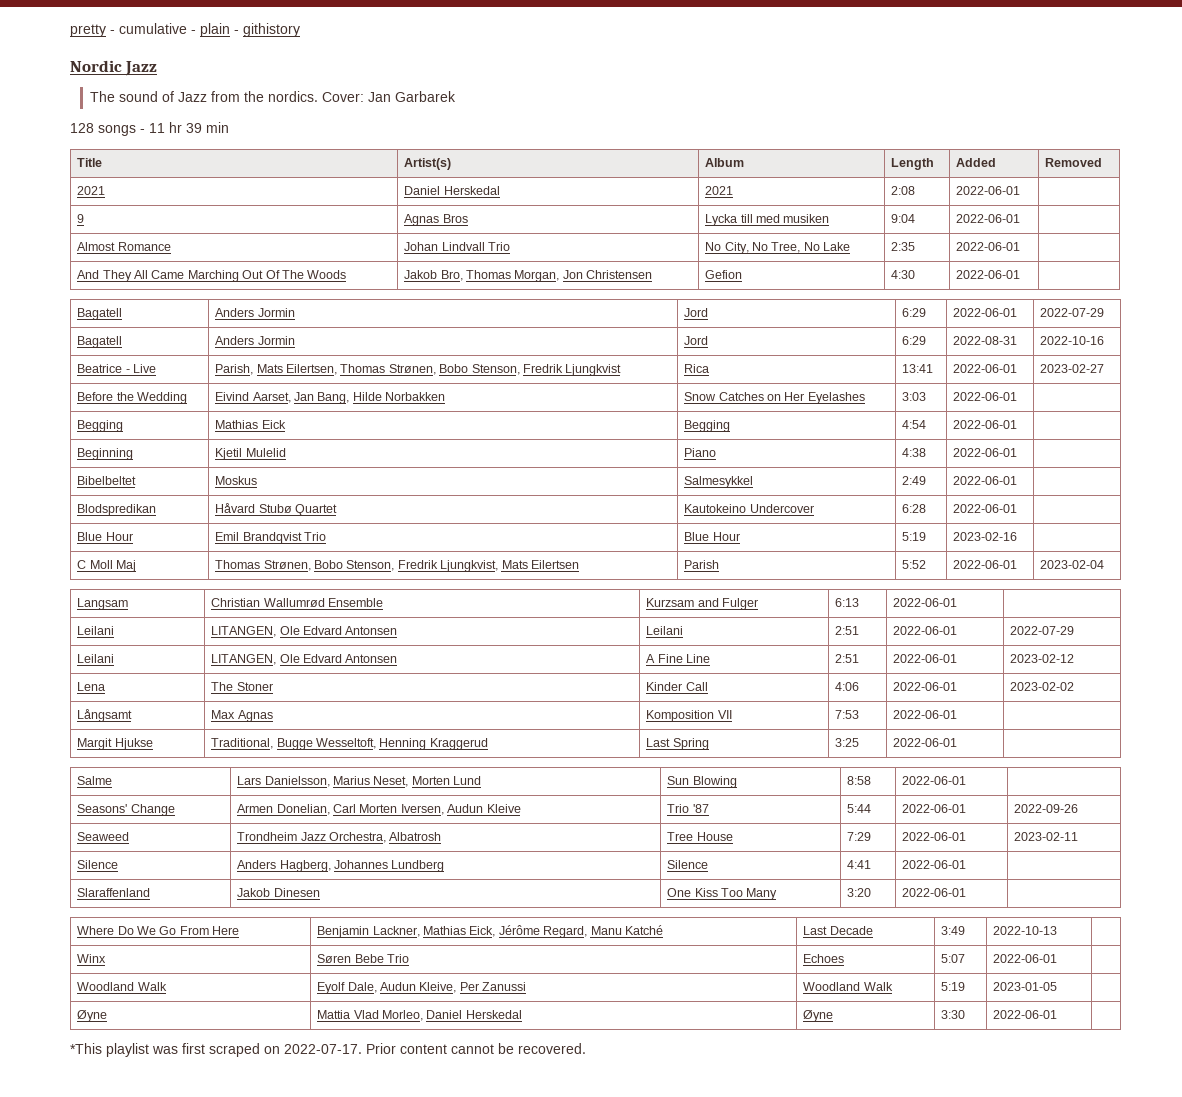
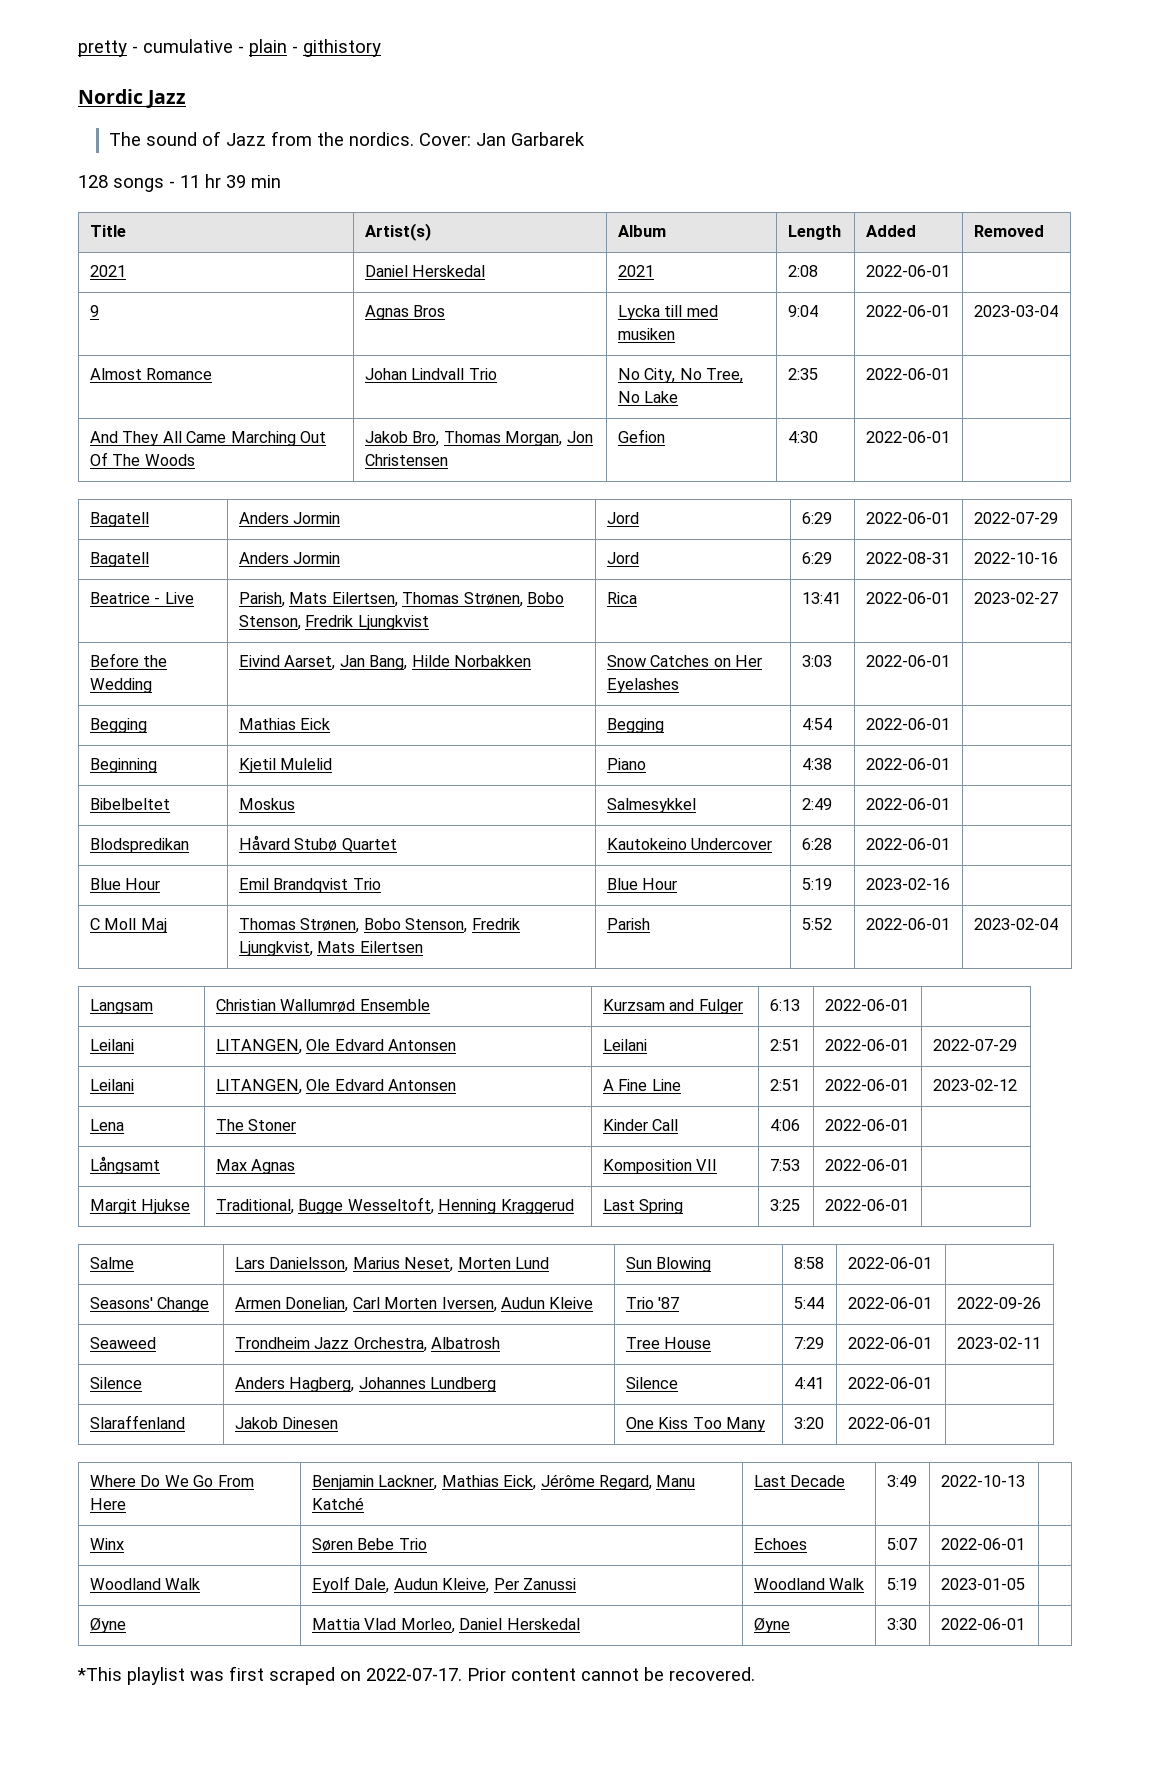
(1021, 218) none -> [973,305,1058,317] 2023-03-04
[1010,682,1075,691] 2023-02-02 -> (909, 1125) none

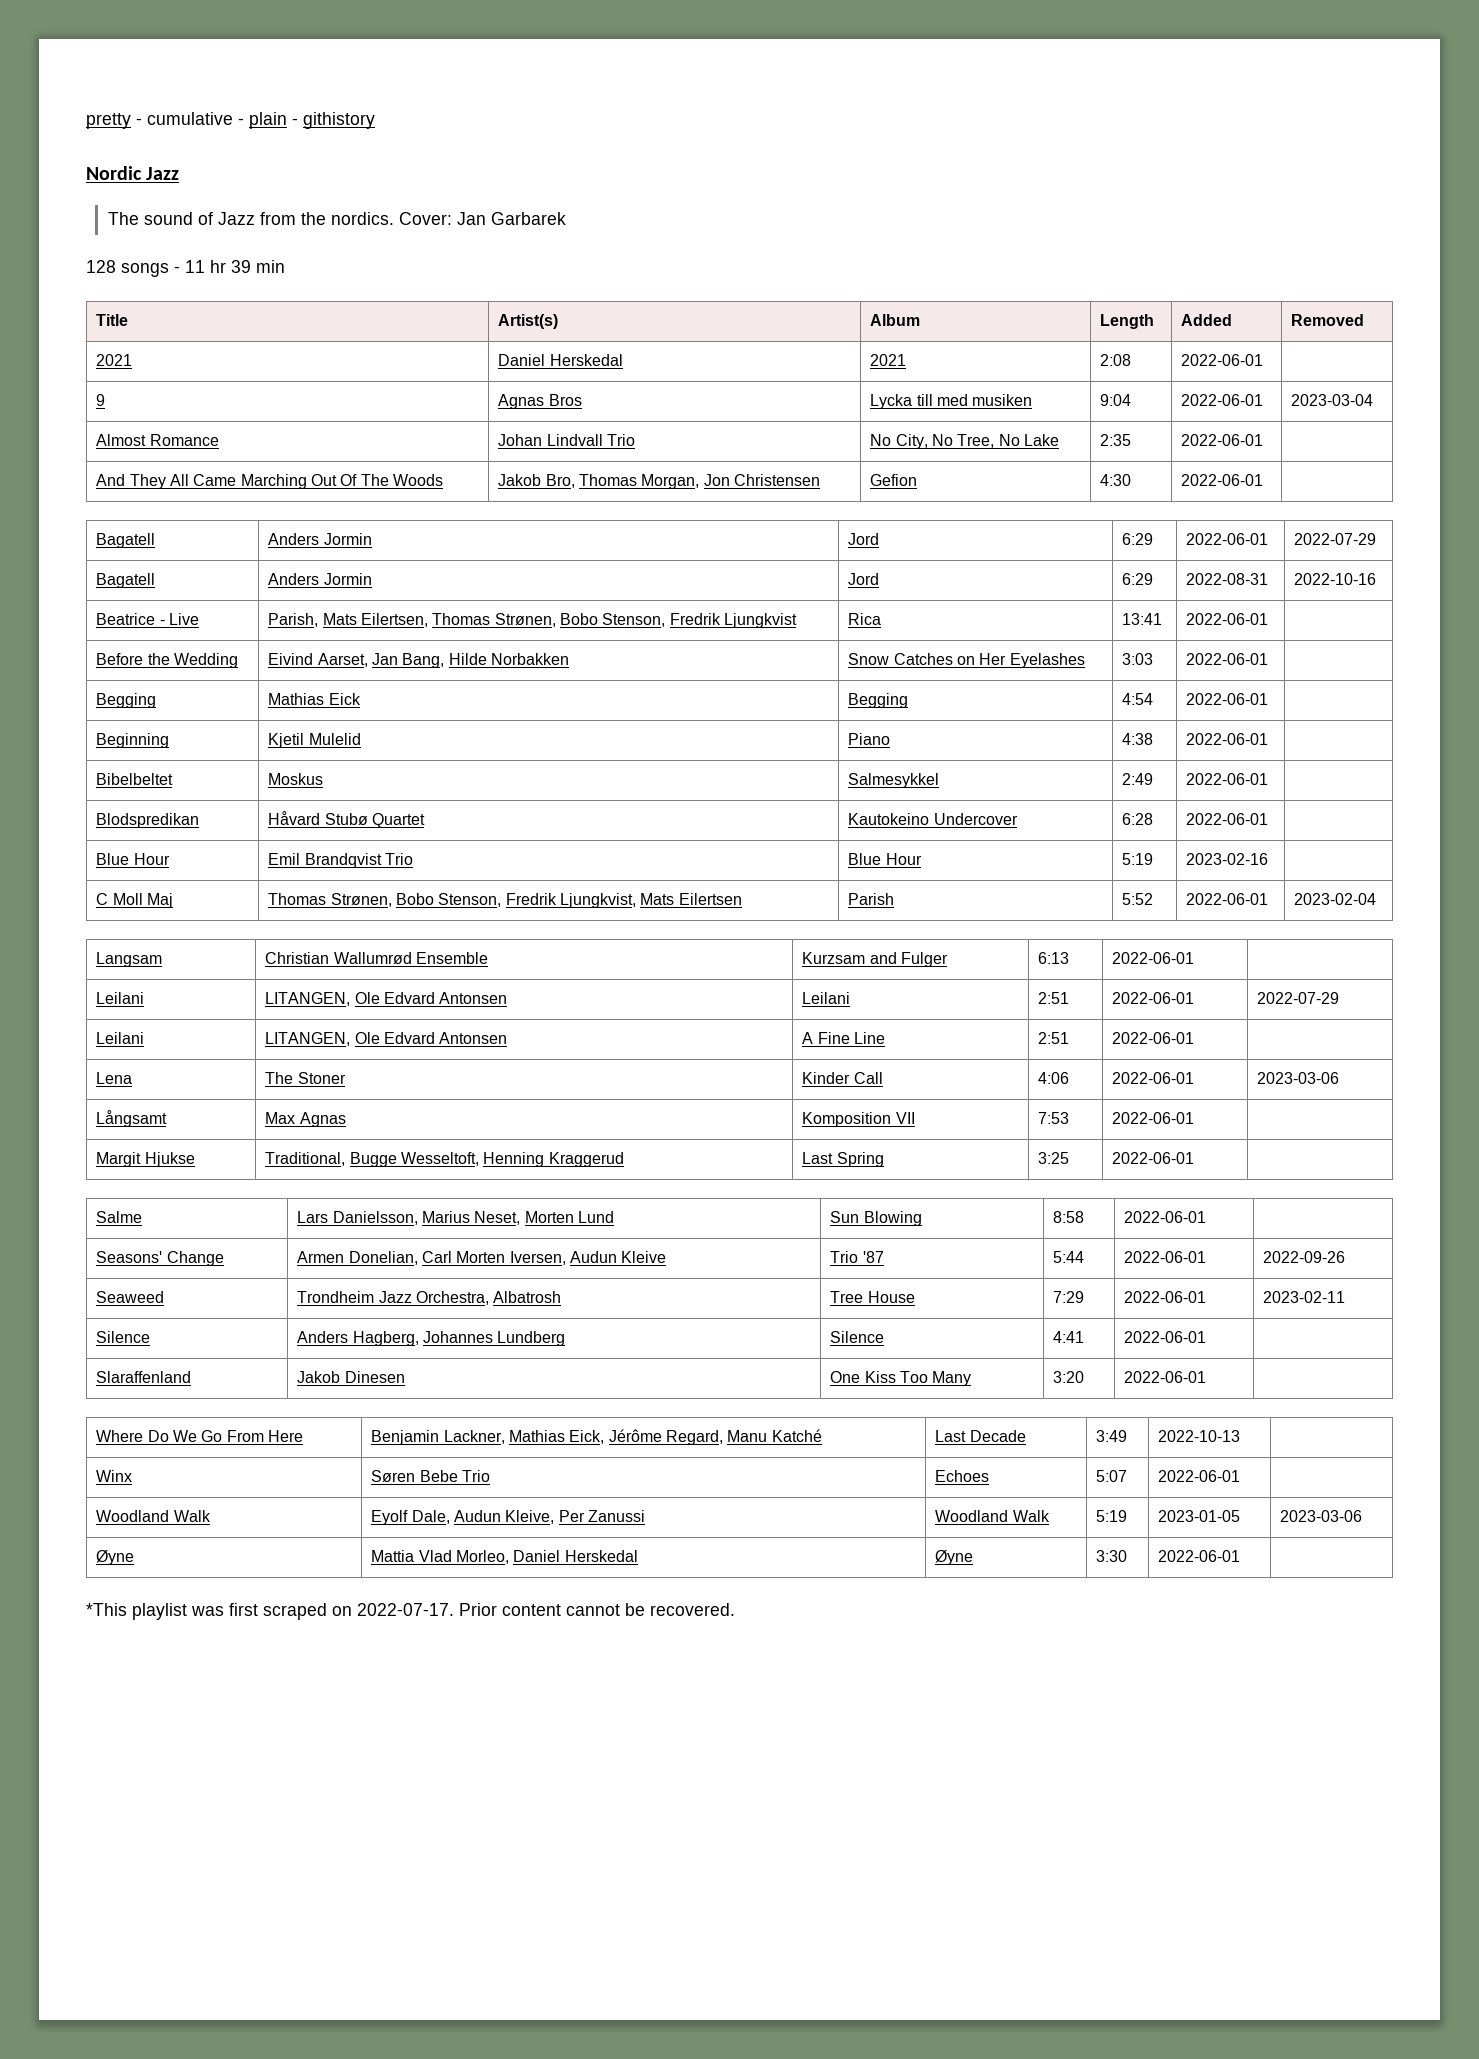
[973,592,1058,604] 2023-02-27 -> (1269, 619) none
[932,1079,1017,1091] 2023-02-12 -> (1195, 1038) none
(909, 1125) none -> [1257,1072,1340,1084] 2023-03-06
(1025, 1584) none -> [1280,1510,1363,1522] 2023-03-06

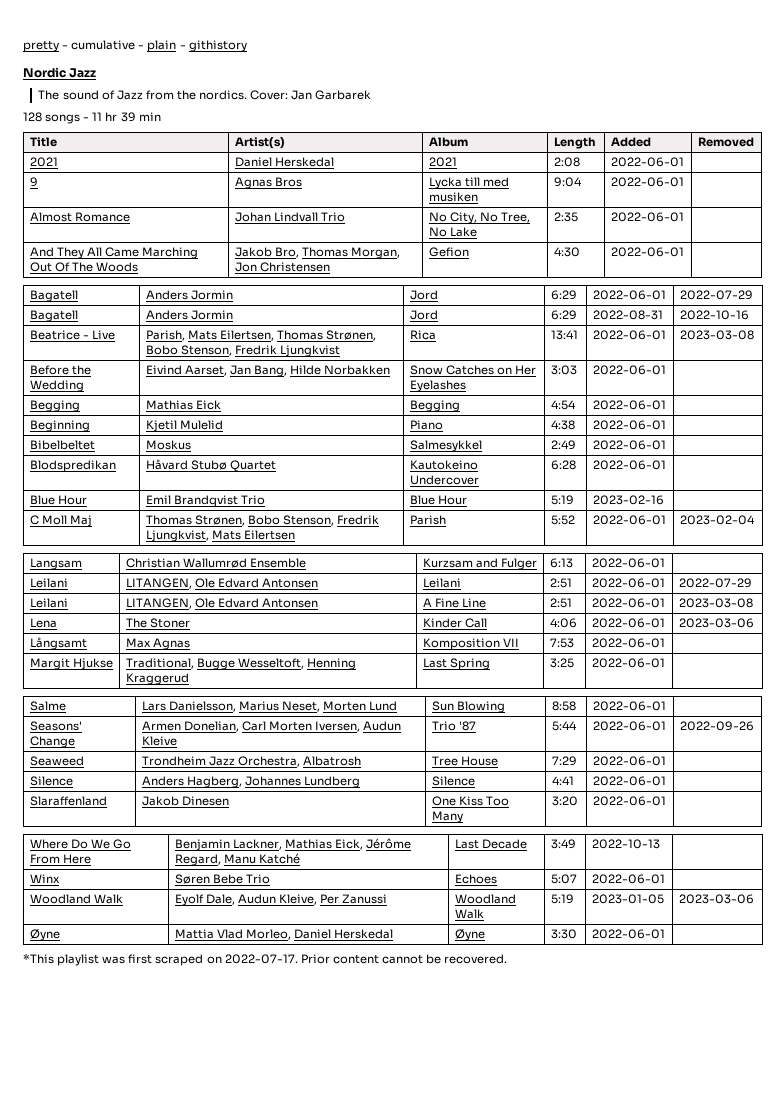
[1291,394,1374,406] 2023-03-04 -> (684, 182) none
(1269, 619) none -> [679,330,754,340] 2023-03-08
(1195, 1038) none -> [678,598,753,608] 2023-03-08
[1263,1291,1346,1303] 2023-02-11 -> (666, 761) none

